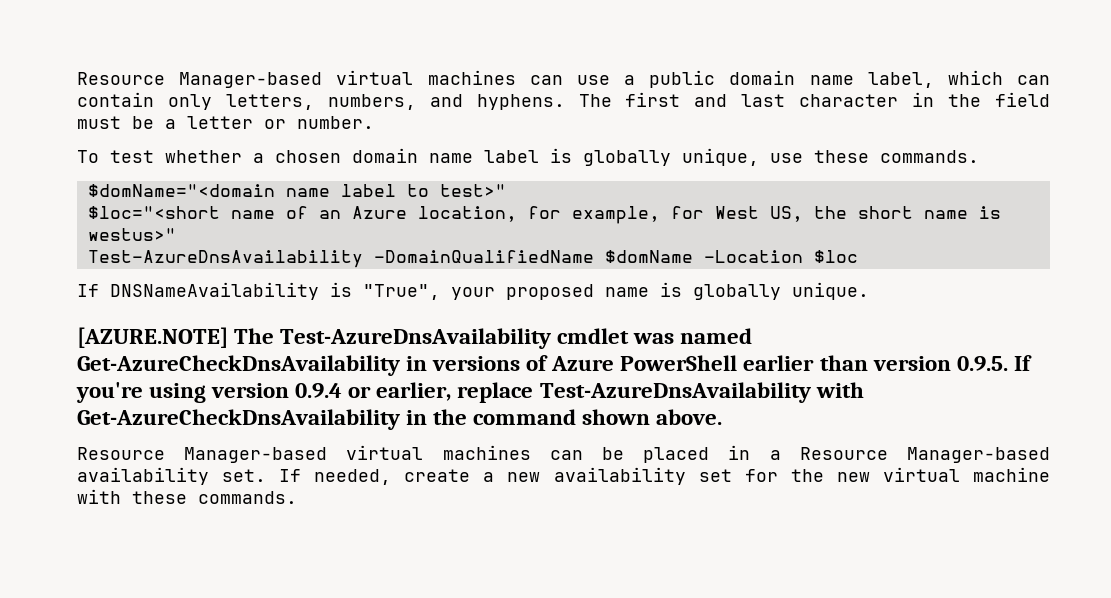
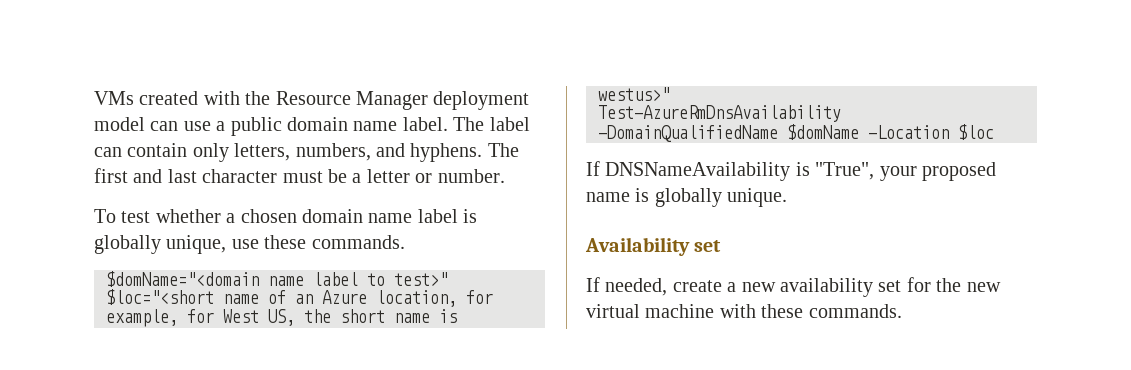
[77,70,516,88] Resource Manager-based virtual machines -> [94,91,530,110] [94,117,145,131] VMs created with the Resource Manager deployment model
[867,70,1003,88] label, which -> [402,117,530,131] label. The label
[912,92,1050,107] in the field -> (278, 176) none
[87,250,363,268] Test-AzureDnsAvailability -> [598,105,841,122] Test-AzureRmDnsAvailability
[77,327,753,349] [77,355,1032,376] [76,382,864,403] [77,409,723,430] [77,445,1051,463] [77,467,267,485] [AZURE.NOTE] The Test-AzureDnsAvailability cmdlet was named Get-AzureCheckDnsAvailability in versions of Azure PowerShell earlier than version 0.9.5. If you're using version 0.9.4 or earlier, replace Test-AzureDnsAvailability with Get-AzureCheckDnsAvailability in the command shown above. // Resource Manager-based virtual machines can be placed in a Resource Manager-based availability set. -> [585,237,722,256] Availability set //

